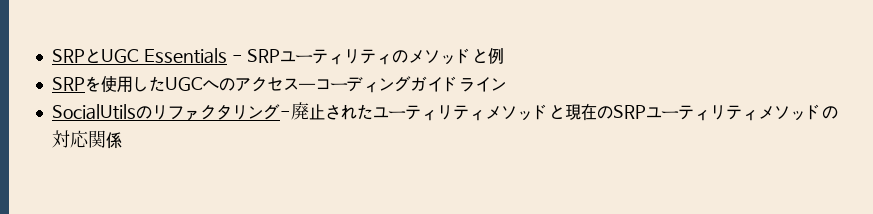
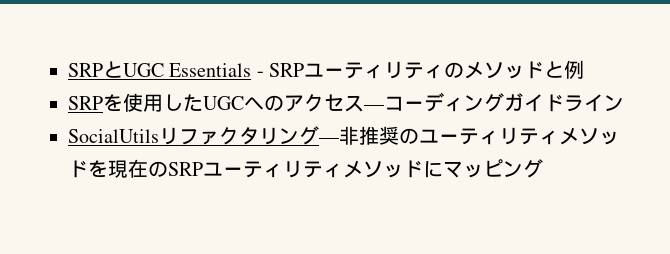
[135,106,152,119] の -> (159, 136) none
[279,102,565,121] -廃止されたユーティリティメソッドと -> [319,126,619,145] [68,160,108,178] —非推奨のユーティリティメソッドを
[821,106,838,119] [51,130,122,149] の対応関係 -> [423,159,543,178] にマッピング

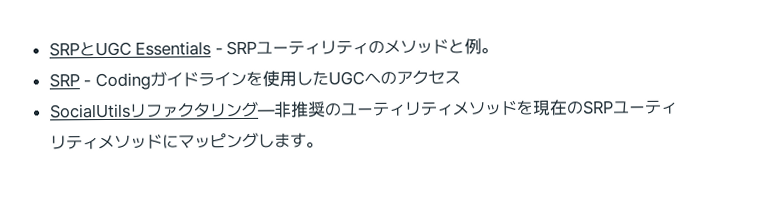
[68,96,103,110] // SRP -> [481,47,499,54] [48,71,247,91] 。 // SRP - Codingガイドライン
[364,92,624,112] —コーディングガイドライン -> (461, 78) none
(543, 168) none -> [257,132,323,148] します。

